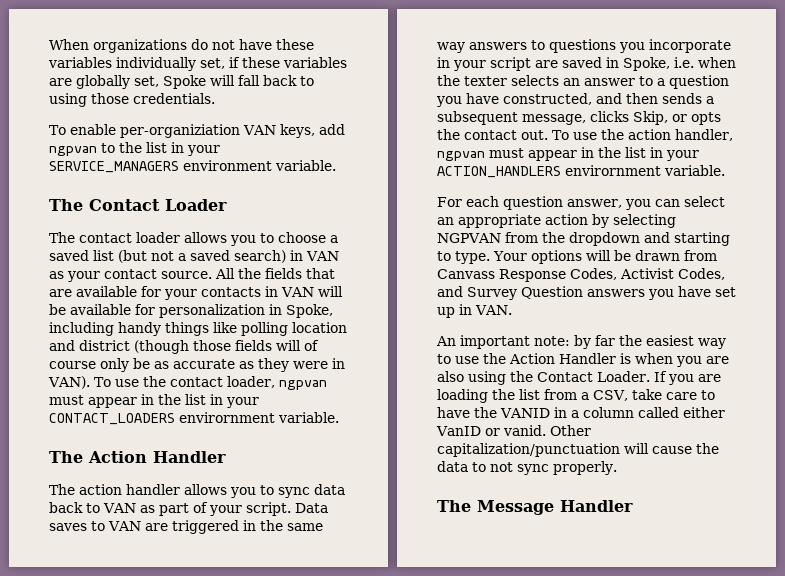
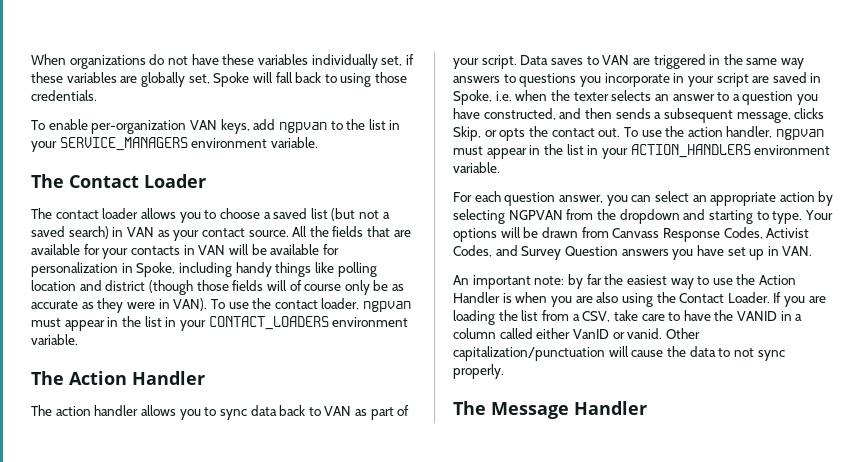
[119,124,240,138] per-organiziation -> [91,120,187,134] per-organization
[179,412,275,423] envirornment -> [332,317,409,327] environment
[565,165,661,176] envirornment -> [754,145,831,155] environment

